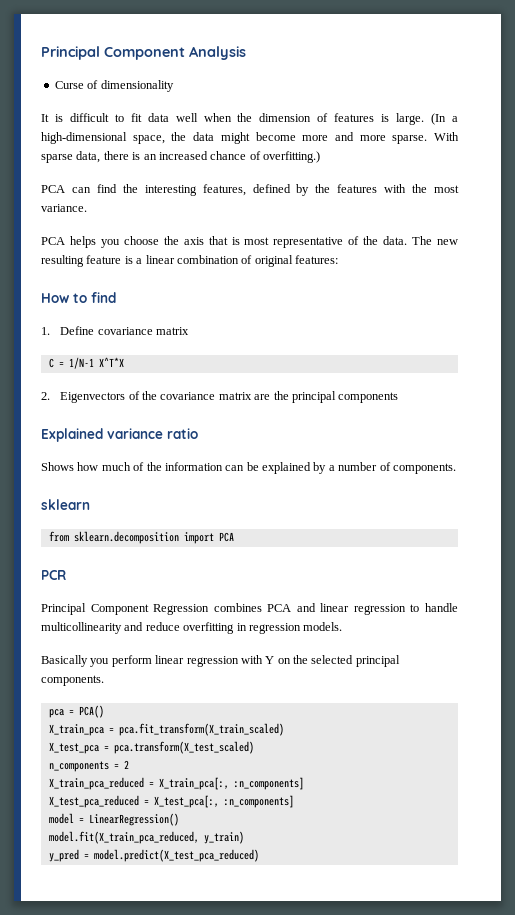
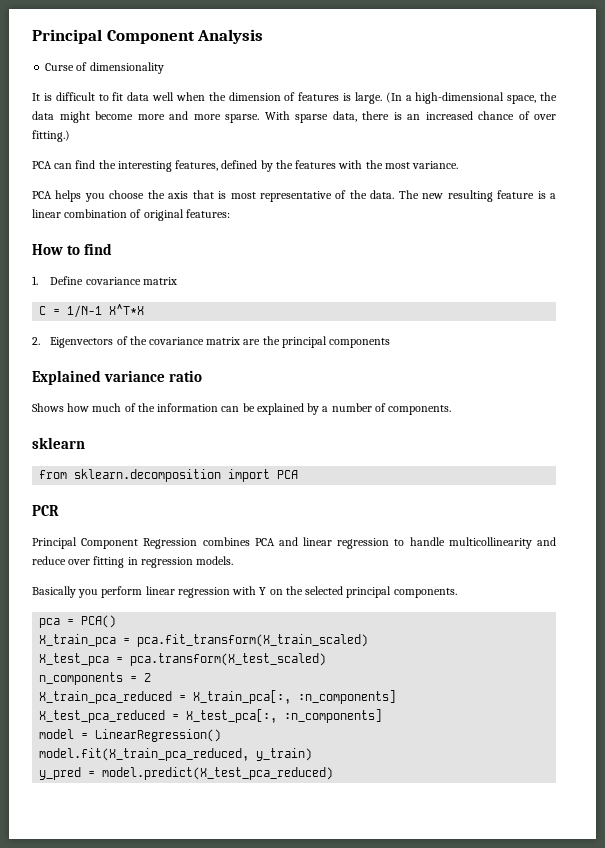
[263,151,320,163] overfitting.) -> [534,114,556,120] [32,130,70,142] over fitting.)
[183,622,235,634] overfitting -> [68,556,125,568] over fitting

